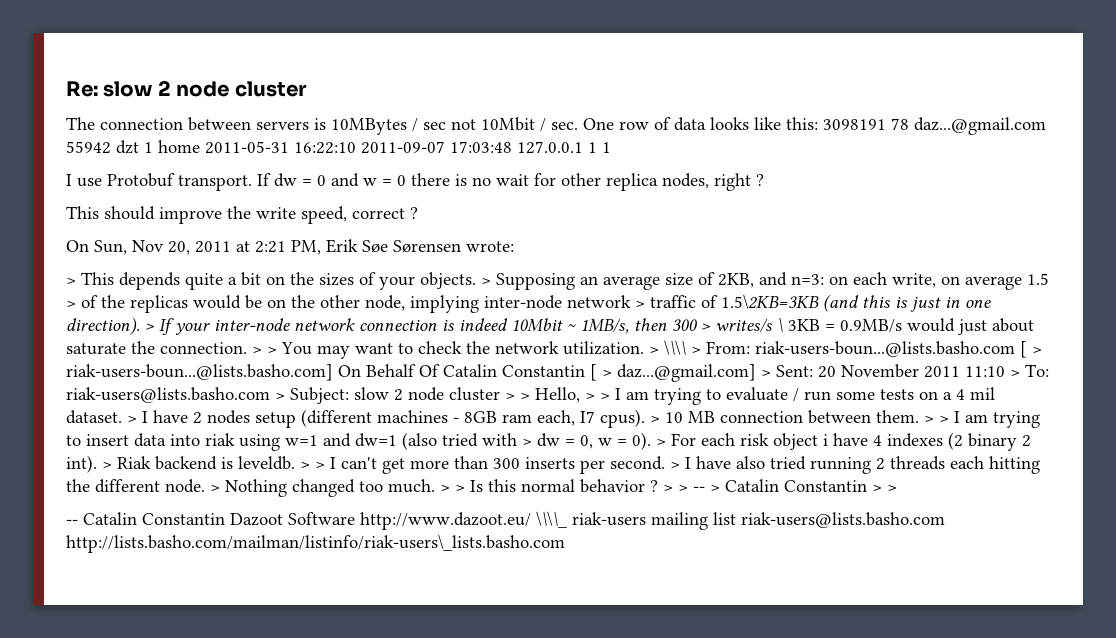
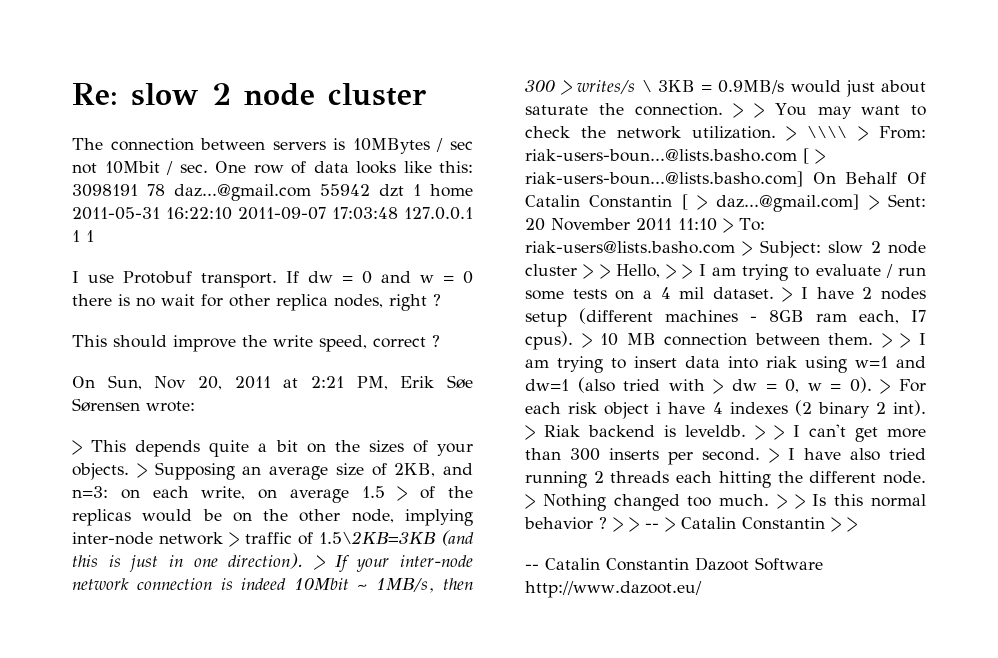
[536,511,945,530] [66,534,565,553] \\\\_ riak-users mailing list riak-users@lists.basho.com http://lists.basho.com/mailman/listinfo/riak-users\_lists.basho.com -> (702, 589) none

